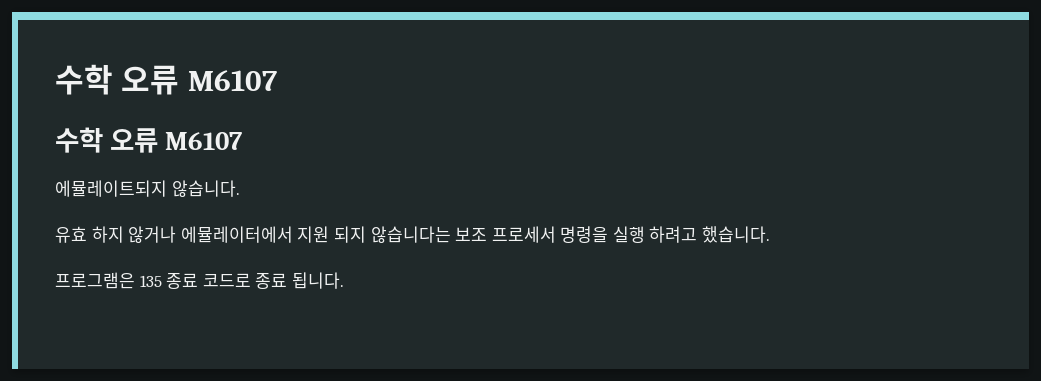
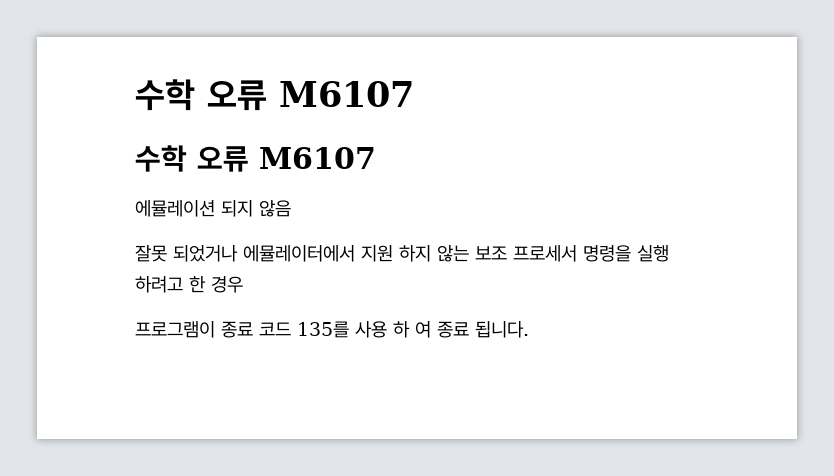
[55,180,240,197] [55,226,451,243] 에뮬레이트되지 않습니다. // 유효 하지 않거나 에뮬레이터에서 지원 되지 않습니다는 -> [135,200,291,217] [135,245,469,262] 에뮬레이션 되지 않음 // 잘못 되었거나 에뮬레이터에서 지원 하지 않는
[702,226,771,243] [55,272,251,289] 했습니다. // 프로그램은 135 종료 코드로 -> [189,276,243,293] [135,321,431,338] 한 경우 // 프로그램이 종료 코드 135를 사용 하 여

